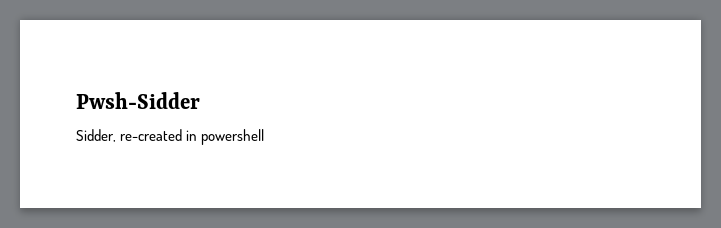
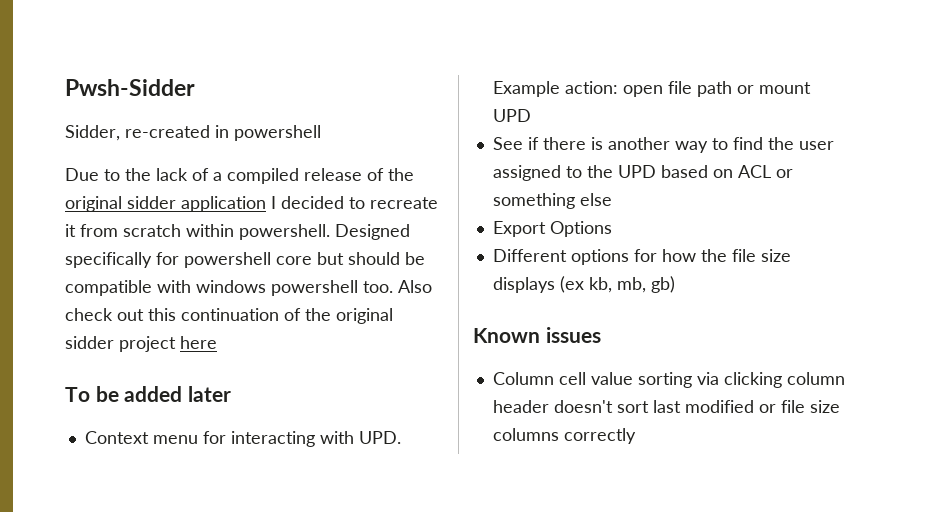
(265, 137) none -> [65,168,414,184] [65,196,438,212] [65,224,410,240] [65,252,425,268] [65,280,432,296] [65,308,393,324] [65,336,217,352] [65,386,232,402] [84,431,401,447] [492,81,811,97] [492,109,531,122] [492,137,834,153] [492,165,793,181] [492,193,612,209] [492,221,612,237] [492,249,791,265] [492,276,675,293] [473,327,601,343] [492,372,845,388] [492,400,840,413] [492,428,636,444] // Due to the lack of a compiled release of the original sidder application I decided to recreate it from scratch within powershell. Designed specifically for powershell core but should be compatible with windows powershell too. Also check out this continuation of the original sidder project here // To be added later // Context menu for interacting with UPD. Example action: open file path or mount UPD // See if there is another way to find the user assigned to the UPD based on ACL or something else // Export Options // Different options for how the file size displays (ex kb, mb, gb) // Known issues // Column cell value sorting via clicking column header doesn't sort last modified or file size columns correctly

